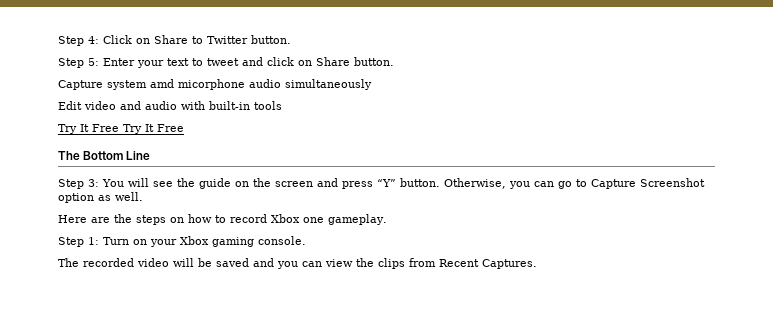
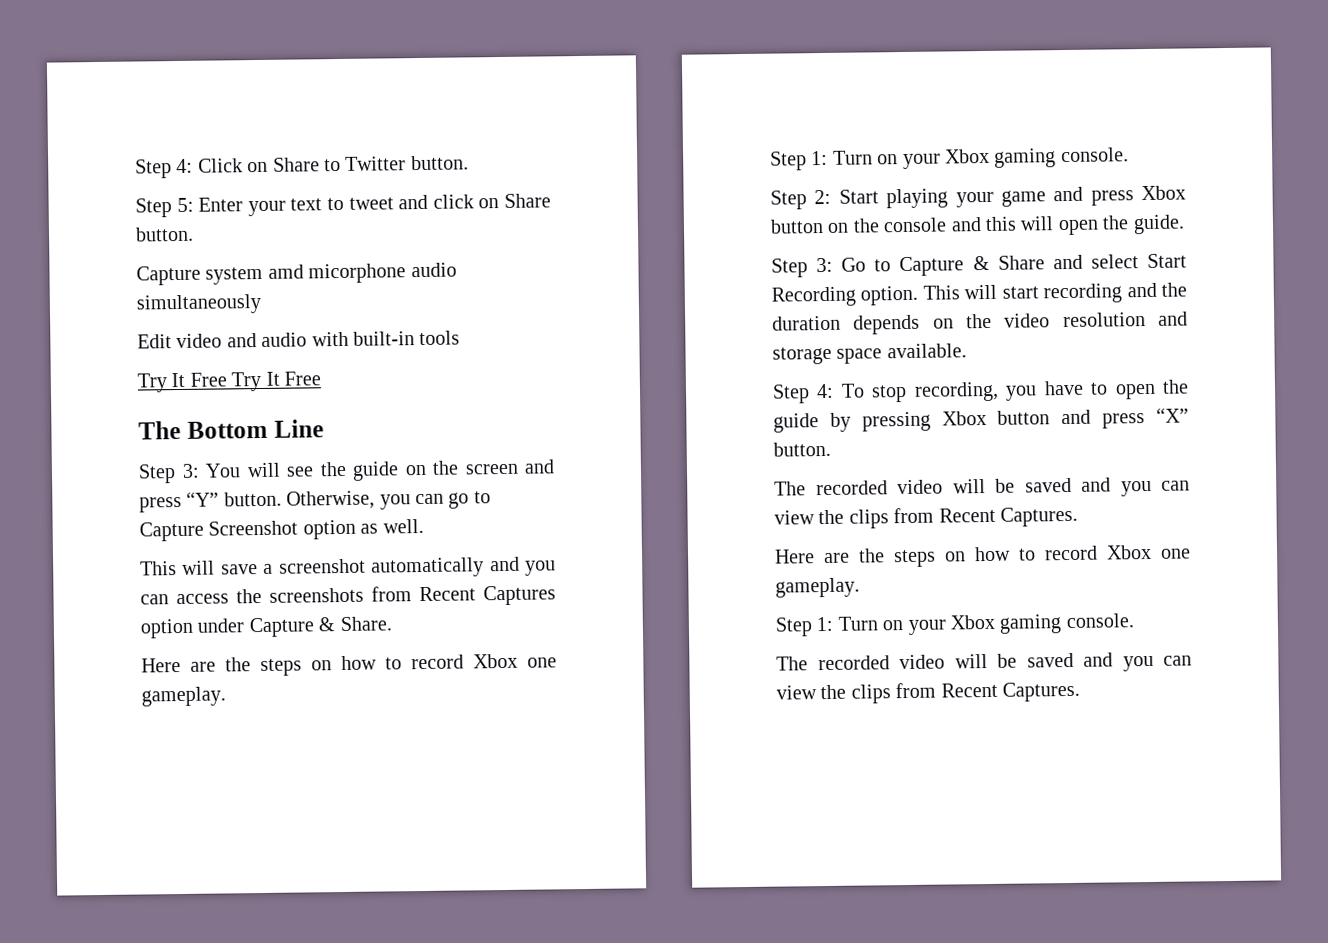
(143, 196) none -> [140,556,556,578] [140,585,556,606] [140,616,392,639] [141,653,557,677] [141,686,226,707] [770,147,1129,171] [770,185,1186,210] [770,214,1185,236] [771,253,1187,278] [771,282,1187,307] [772,311,1188,335] [772,343,967,365] [772,379,1189,404] [773,407,1189,433] [773,441,831,457] [774,477,1190,497] [774,506,1078,529] // This will save a screenshot automatically and you can access the screenshots from Recent Captures option under Capture & Share. // Here are the steps on how to record Xbox one gameplay. // Step 1: Turn on your Xbox gaming console. // Step 2: Start playing your game and press Xbox button on the console and this will open the guide. // Step 3: Go to Capture & Share and select Start Recording option. This will start recording and the duration depends on the video resolution and storage space available. // Step 4: To stop recording, you have to open the guide by pressing Xbox button and press “X” button. // The recorded video will be saved and you can view the clips from Recent Captures.

